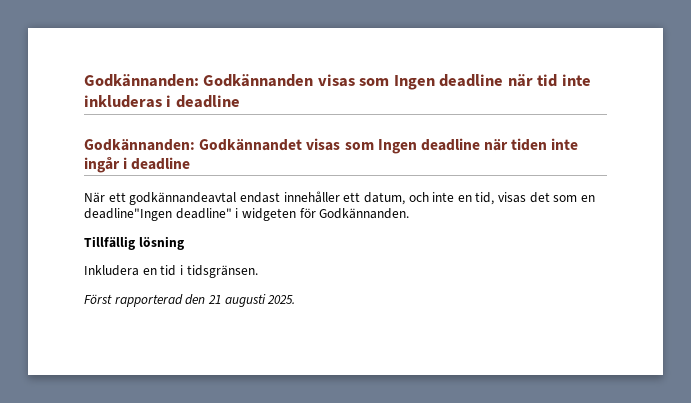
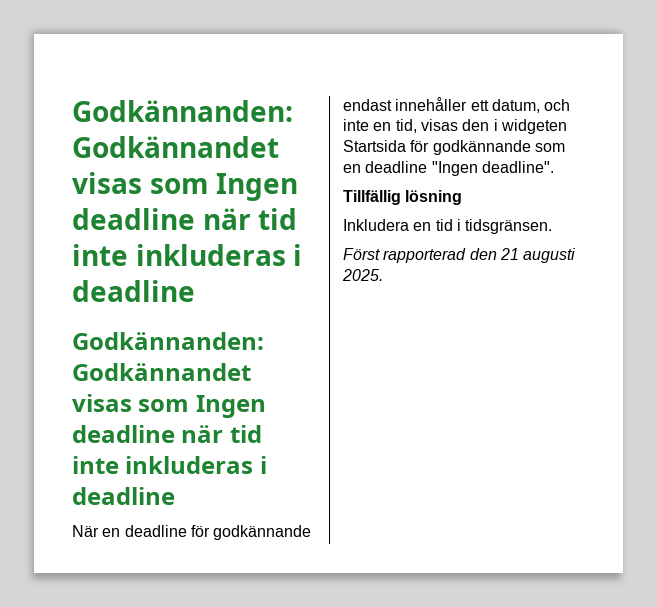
[84,74,314,87] Godkännanden: Godkännanden -> [72,100,293,122] [72,136,279,158] Godkännanden: Godkännandet
[511,138,579,151] [84,157,120,173] tiden inte ingår -> [229,425,262,443] [72,456,254,474] tid inte inkluderas
[108,192,237,205] ett godkännandeavtal -> [102,525,312,540] en deadline för godkännande
[529,192,596,203] [84,208,410,221] det som en deadline"Ingen deadline" i widgeten för Godkännanden. -> [462,119,567,134] [343,140,565,155] [343,161,554,176] den i widgeten Startsida för godkännande som en deadline "Ingen deadline".

